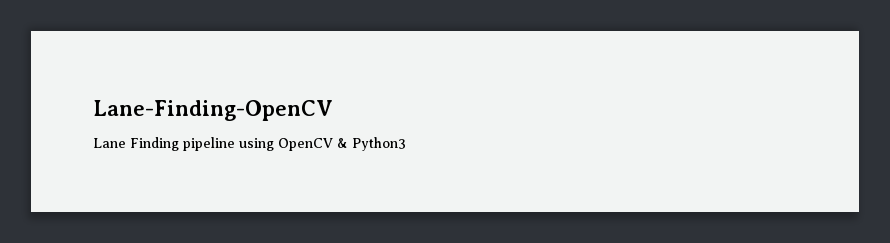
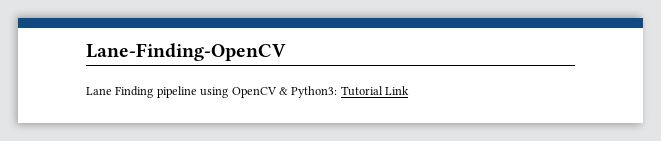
[352,137,406,151] Python3 -> [291,86,409,98] Python3: Tutorial Link

